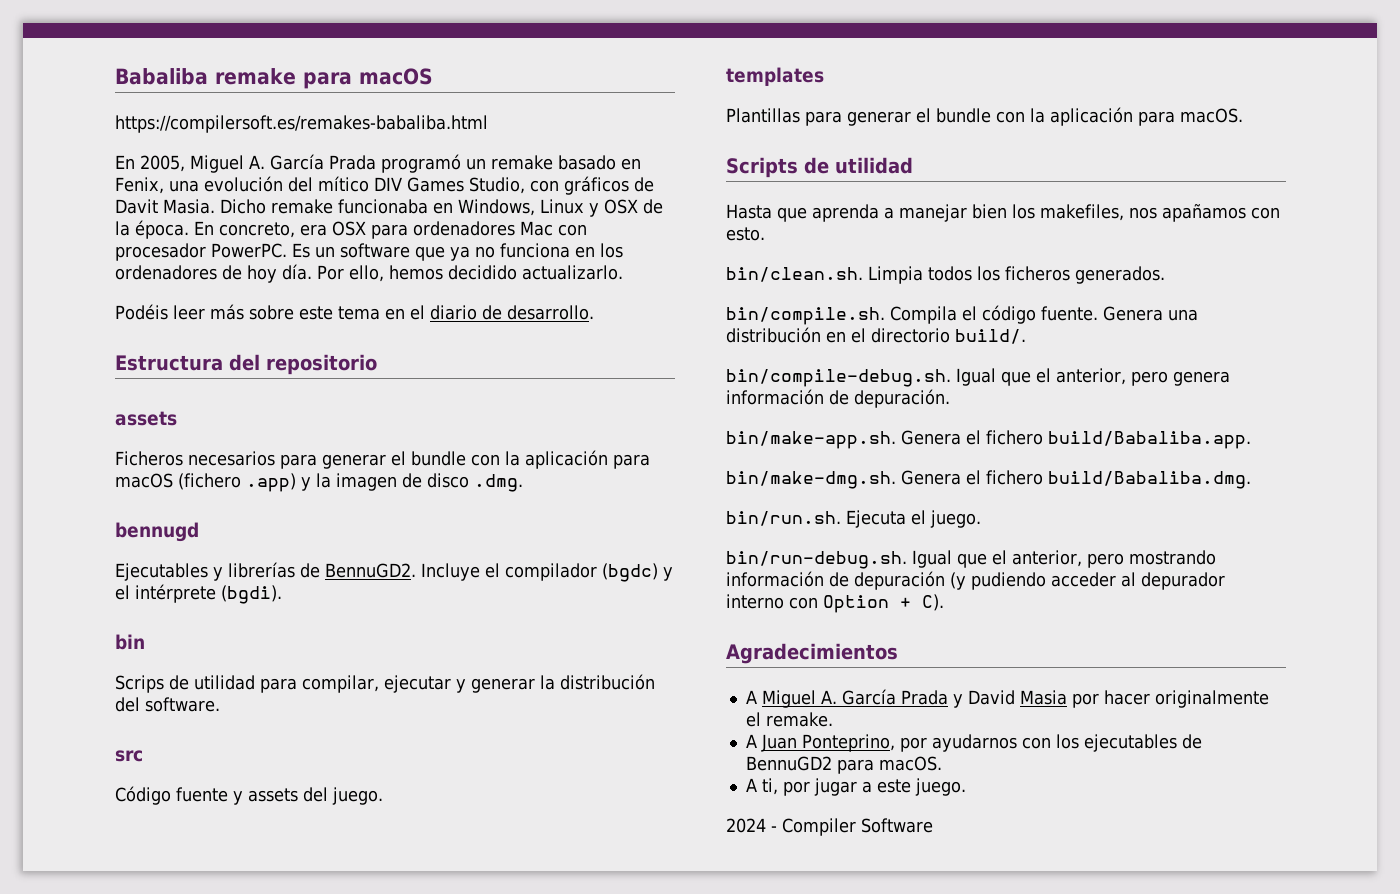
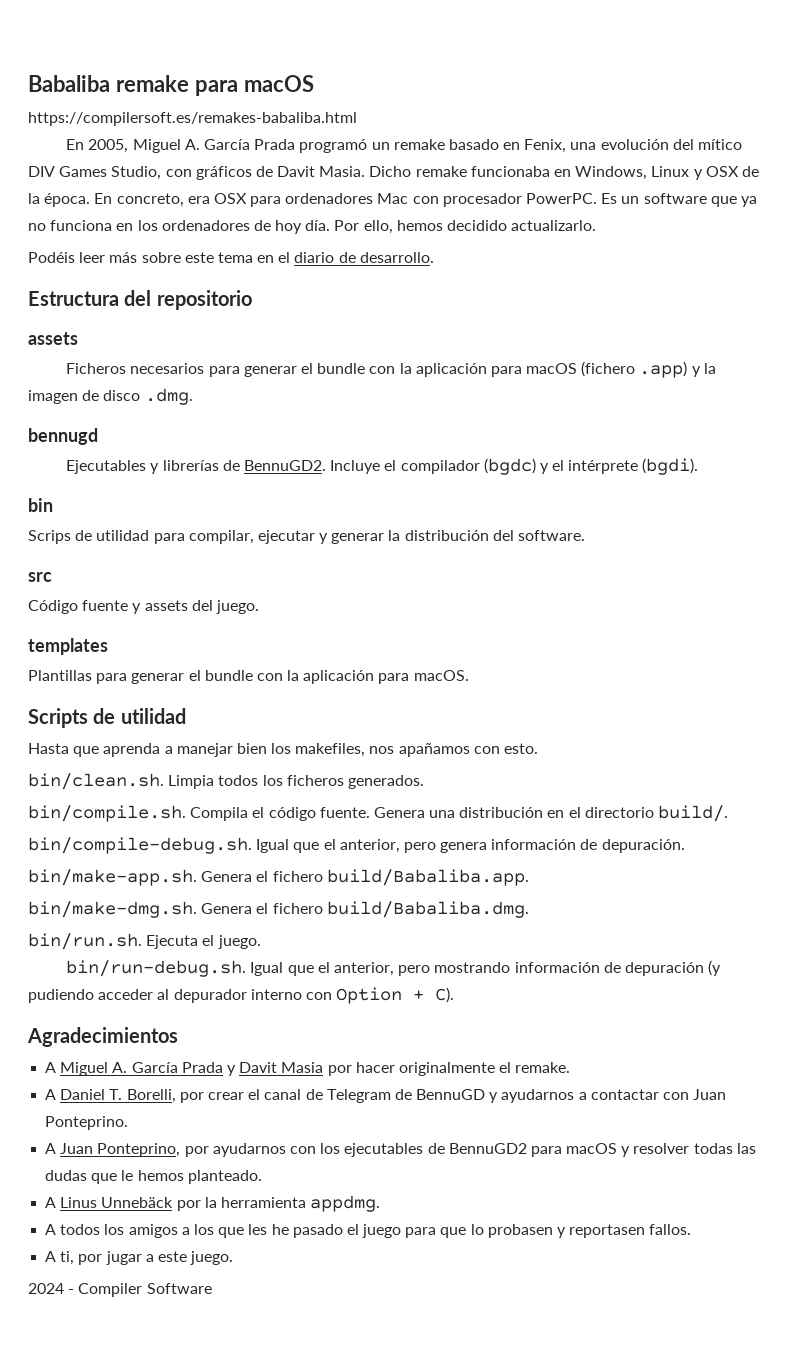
[967,690,1015,705] David -> [239,1062,278,1073] Davit
(833, 719) none -> [45,1089,727,1103] [45,1116,129,1130] // A Daniel T. Borelli, por crear el canal de Telegram de BennuGD y ayudarnos a contactar con Juan Ponteprino.
[878,756,942,771] macOS. -> [566,1143,756,1157] [45,1170,262,1184] [45,1195,381,1212] [45,1224,692,1238] macOS y resolver todas las dudas que le hemos planteado. // A Linus Unnebäck por la herramienta appdmg. // A todos los amigos a los que les he pasado el juego para que lo probasen y reportasen fallos.

